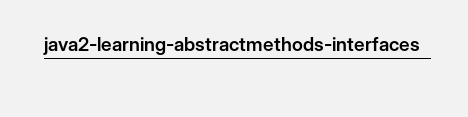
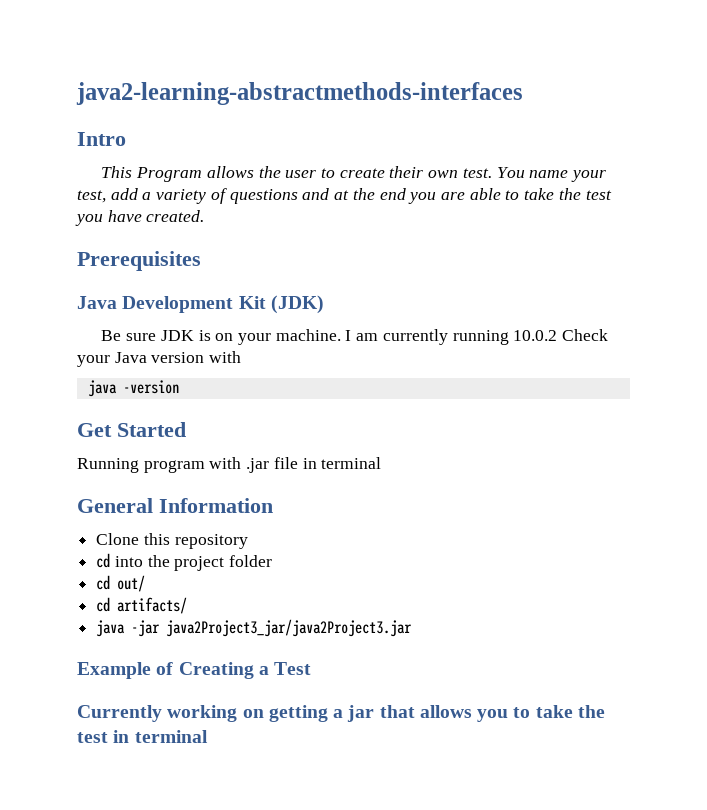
(420, 46) none -> [77,132,126,146] [101,166,607,182] [77,188,612,204] [75,210,205,226] [77,251,201,271] [77,295,324,314] [101,329,609,345] [77,351,242,367] [87,380,179,397] [77,422,186,437] [77,457,382,473] [77,498,273,513] [96,533,248,549] [96,553,273,571] [96,575,146,592] [96,597,188,614] [96,619,413,637] [77,662,312,679] [77,705,605,722] [77,730,208,743] // Intro // This Program allows the user to create their own test. You name your test, add a variety of questions and at the end you are able to take the test you have created. // Prerequisites // Java Development Kit (JDK) // Be sure JDK is on your machine. I am currently running 10.0.2 Check your Java version with // java -version // Get Started // Running program with .jar file in terminal // General Information // Clone this repository // cd into the project folder // cd out/ // cd artifacts/ // java -jar java2Project3_jar/java2Project3.jar // Example of Creating a Test // Currently working on getting a jar that allows you to take the test in terminal

